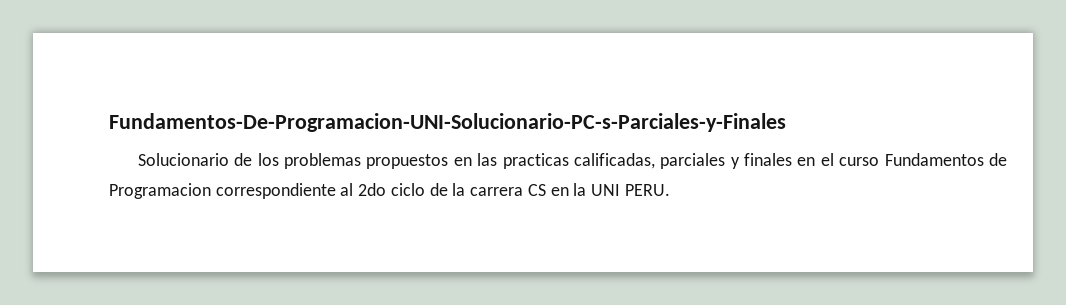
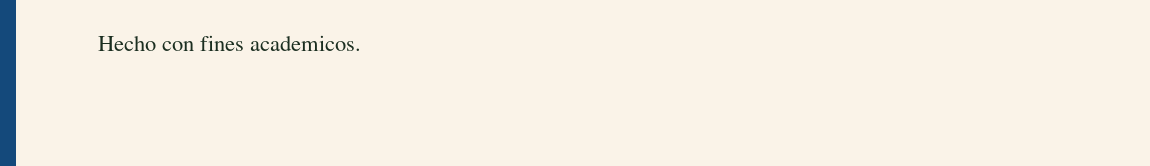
[109,113,786,132] [137,153,1008,169] [109,183,670,199] Fundamentos-De-Programacion-UNI-Solucionario-PC-s-Parciales-y-Finales // Solucionario de los problemas propuestos en las practicas calificadas, parciales y finales en el curso Fundamentos de Programacion correspondiente al 2do ciclo de la carrera CS en la UNI PERU. -> [98,35,362,51] Hecho con fines academicos.

